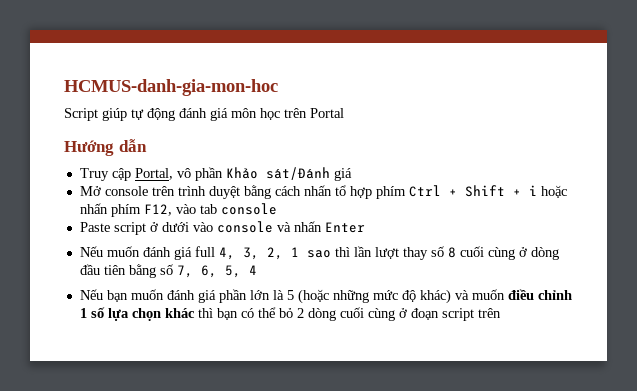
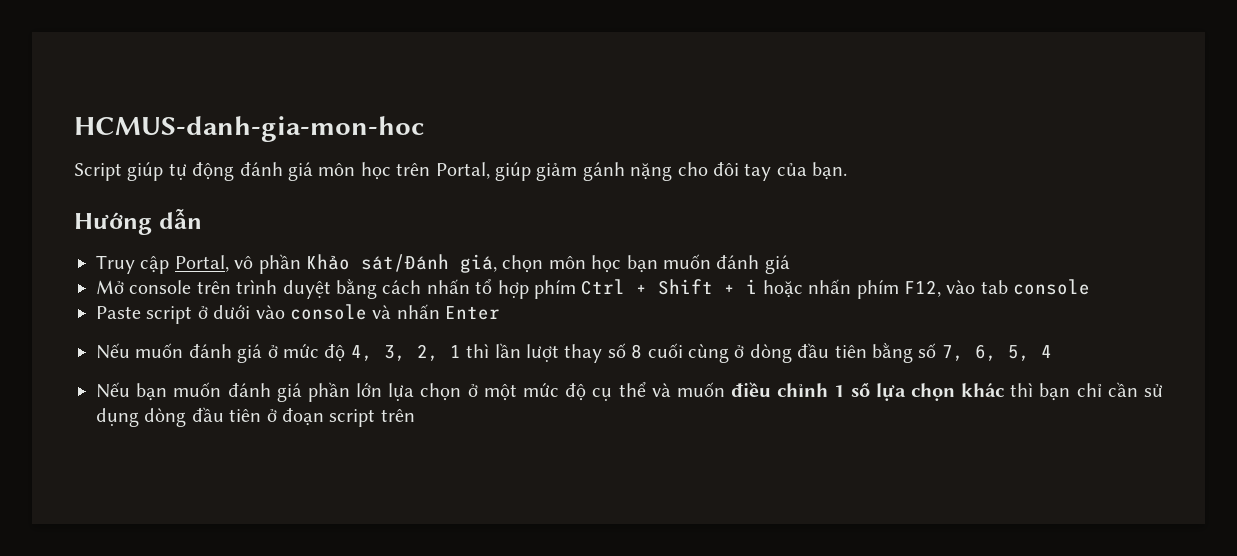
[310,108,344,118] Portal -> [435,162,848,181] Portal, giúp giảm gánh nặng cho đôi tay của bạn.
(330, 173) none -> [460,254,760,273] giá, chọn môn học bạn muốn đánh
[194,246,215,257] full -> [267,344,346,362] ở mức độ
[306,250,331,258] sao -> (461, 351) none
[272,289,451,304] là 5 (hoặc những mức độ khác) -> [388,382,646,401] lựa chọn ở một mức độ cụ thể
[240,307,395,321] có thể bỏ 2 dòng cuối cùng -> [1076,382,1163,397] [96,407,262,427] chỉ cần sử dụng dòng đầu tiên

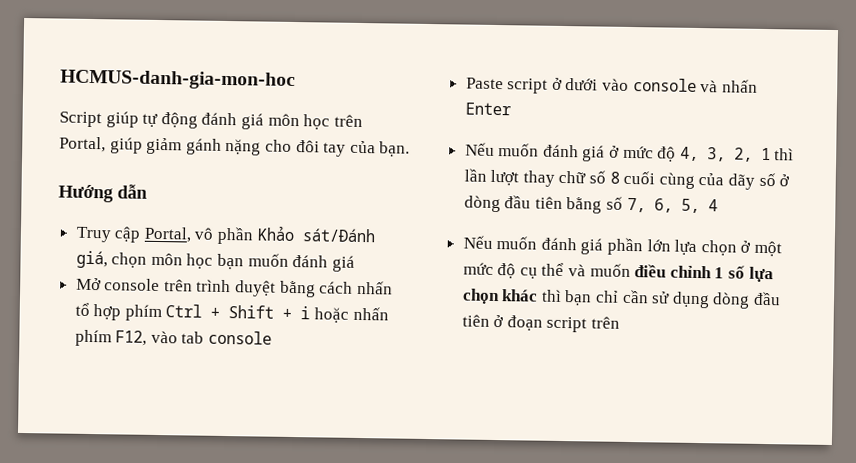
(603, 353) none -> [558,170,587,184] chữ
(729, 353) none -> [698,172,776,190] của dãy số
[136,383,168,401] bạn -> (493, 242) none

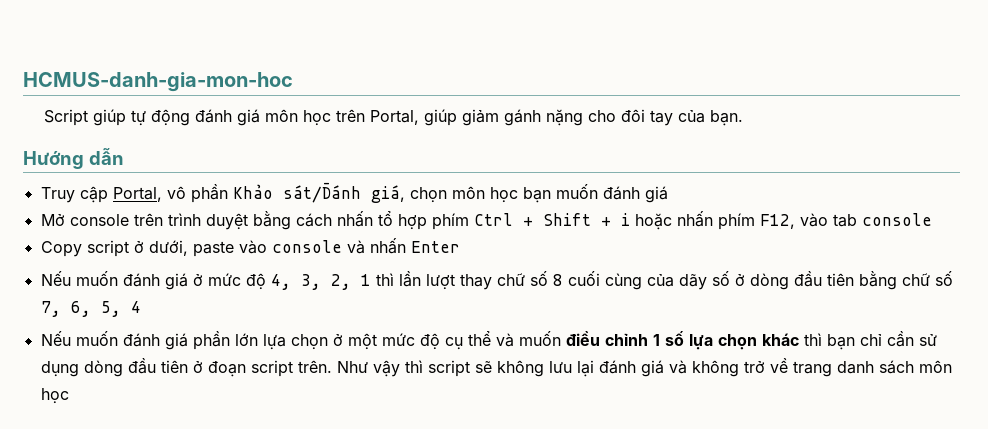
[465,77,504,90] Paste -> [40,241,82,257] Copy
[565,78,599,91] dưới -> [148,240,234,257] dưới, paste
(603, 205) none -> [901,273,930,286] chữ
[591,316,621,329] trên -> [297,358,952,377] [40,388,69,404] trên. Như vậy thì script sẽ không lưu lại đánh giá và không trở về trang danh sách môn học

